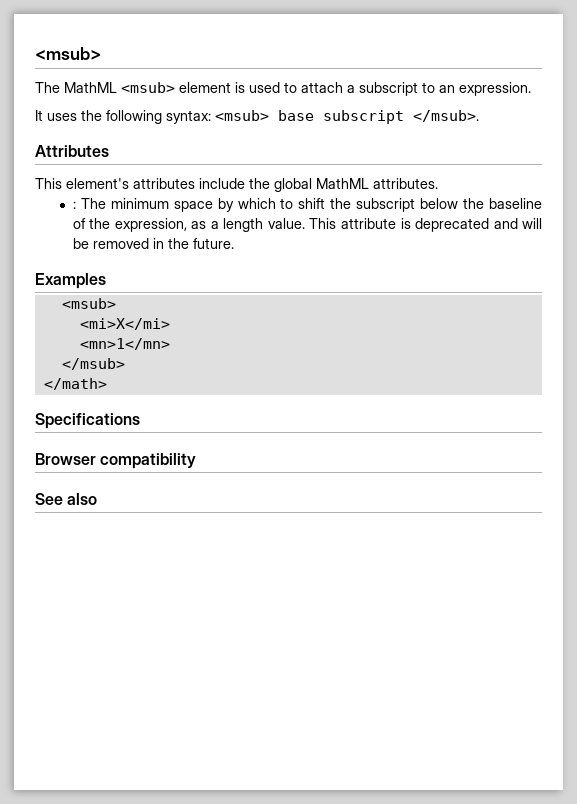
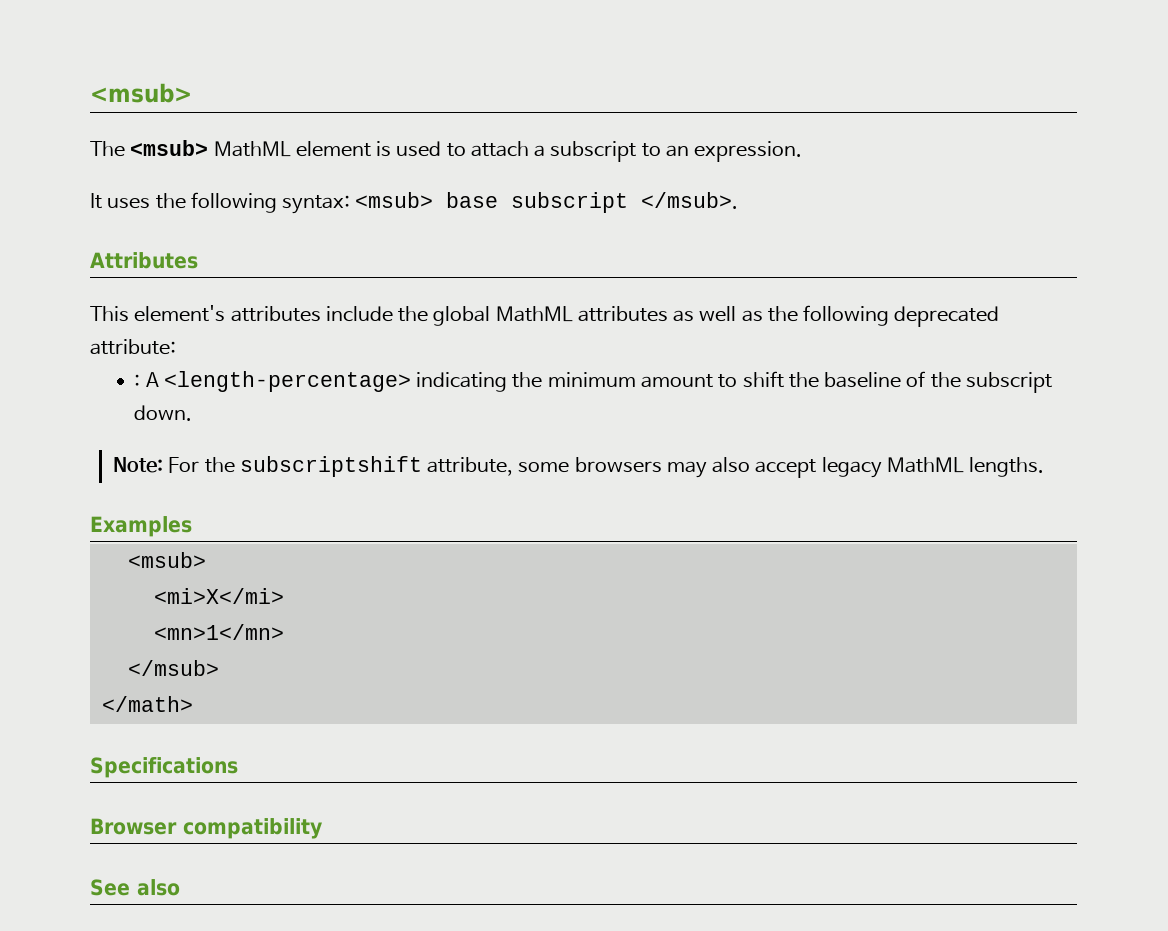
[64,82,175,93] MathML <msub> -> [130,140,291,157] <msub> MathML
[373,178,438,189] [72,198,543,212] [72,218,542,232] [72,238,234,249] attributes. // : The minimum space by which to shift the subscript below the baseline of the expression, as a length value. This attribute is deprecated and will be removed in the future. -> [577,305,1000,327] [90,339,176,355] [134,371,1052,393] [134,405,193,421] [112,456,1045,478] attributes as well as the following deprecated attribute: // : A <length-percentage> indicating the minimum amount to shift the baseline of the subscript down. // Note: For the subscriptshift attribute, some browsers may also accept legacy MathML lengths.

